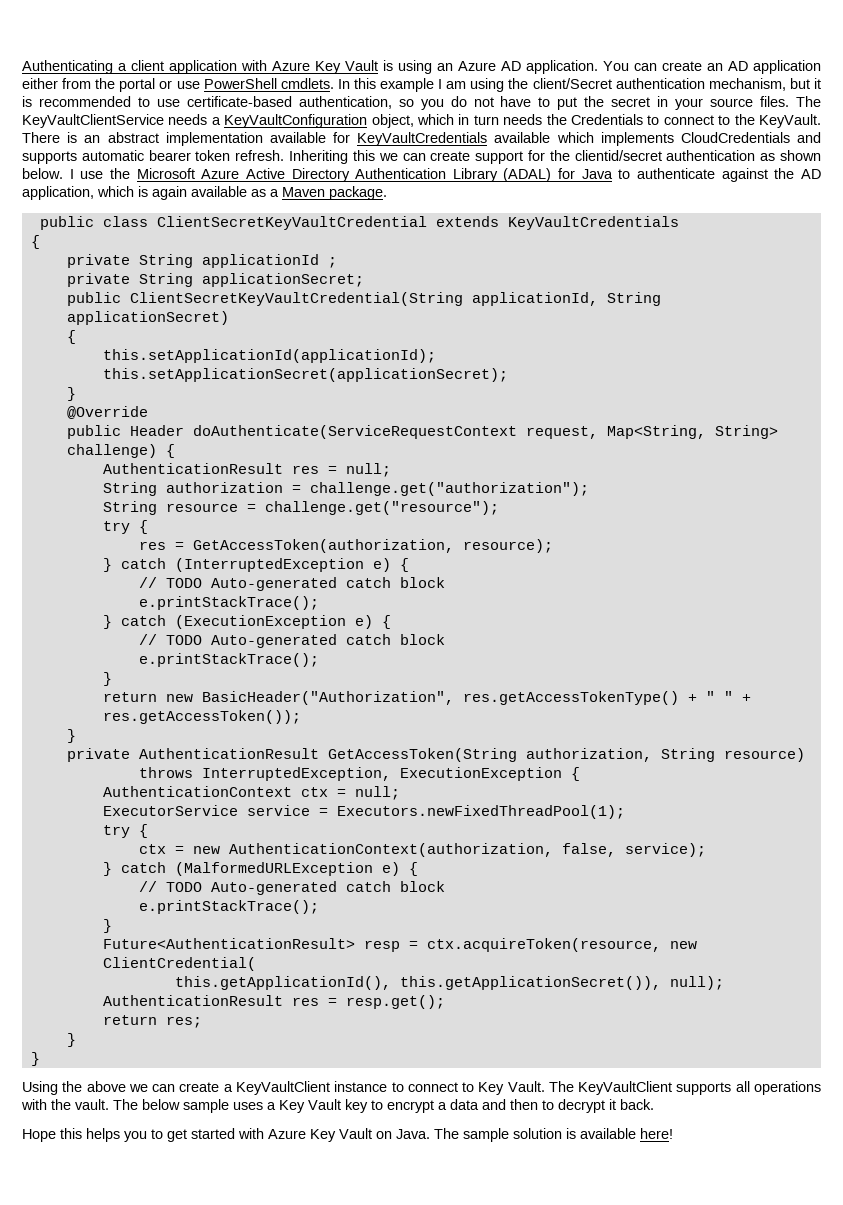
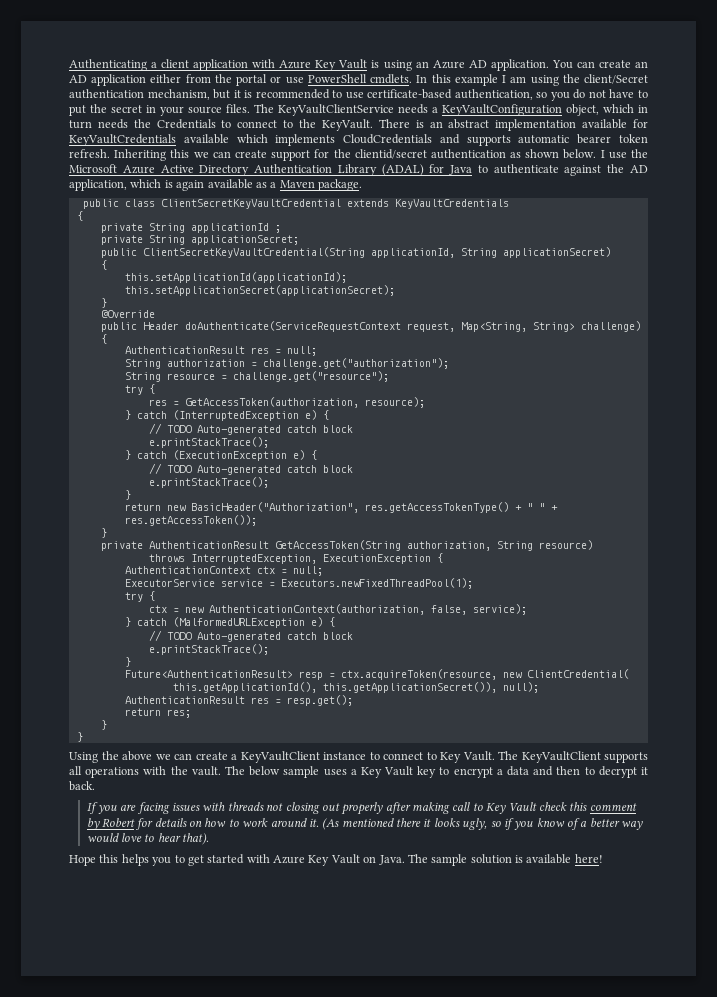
(654, 1104) none -> [86,802,637,815] [86,818,644,830] [86,833,210,845] // If you are facing issues with threads not closing out properly after making call to Key Vault check this comment by Robert for details on how to work around it. (As mentioned there it looks ugly, so if you know of a better way would love to hear that).

